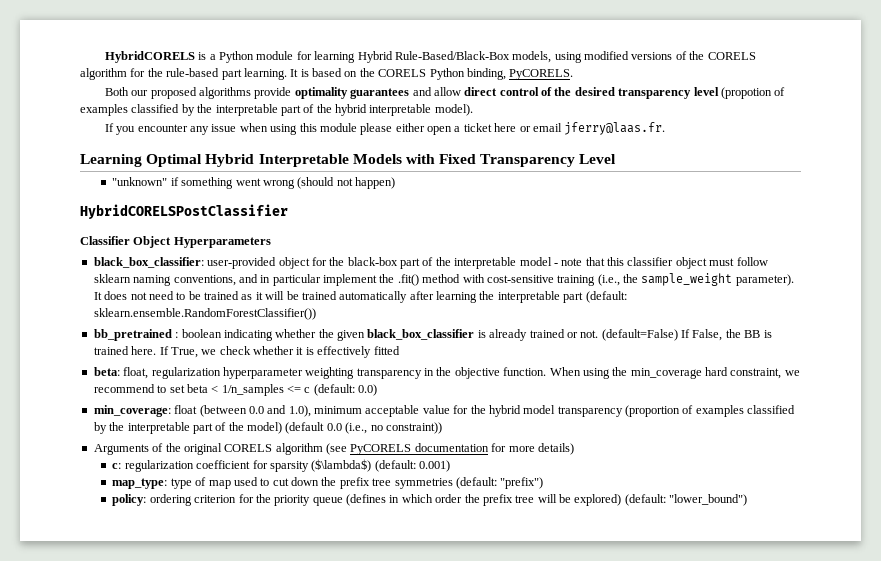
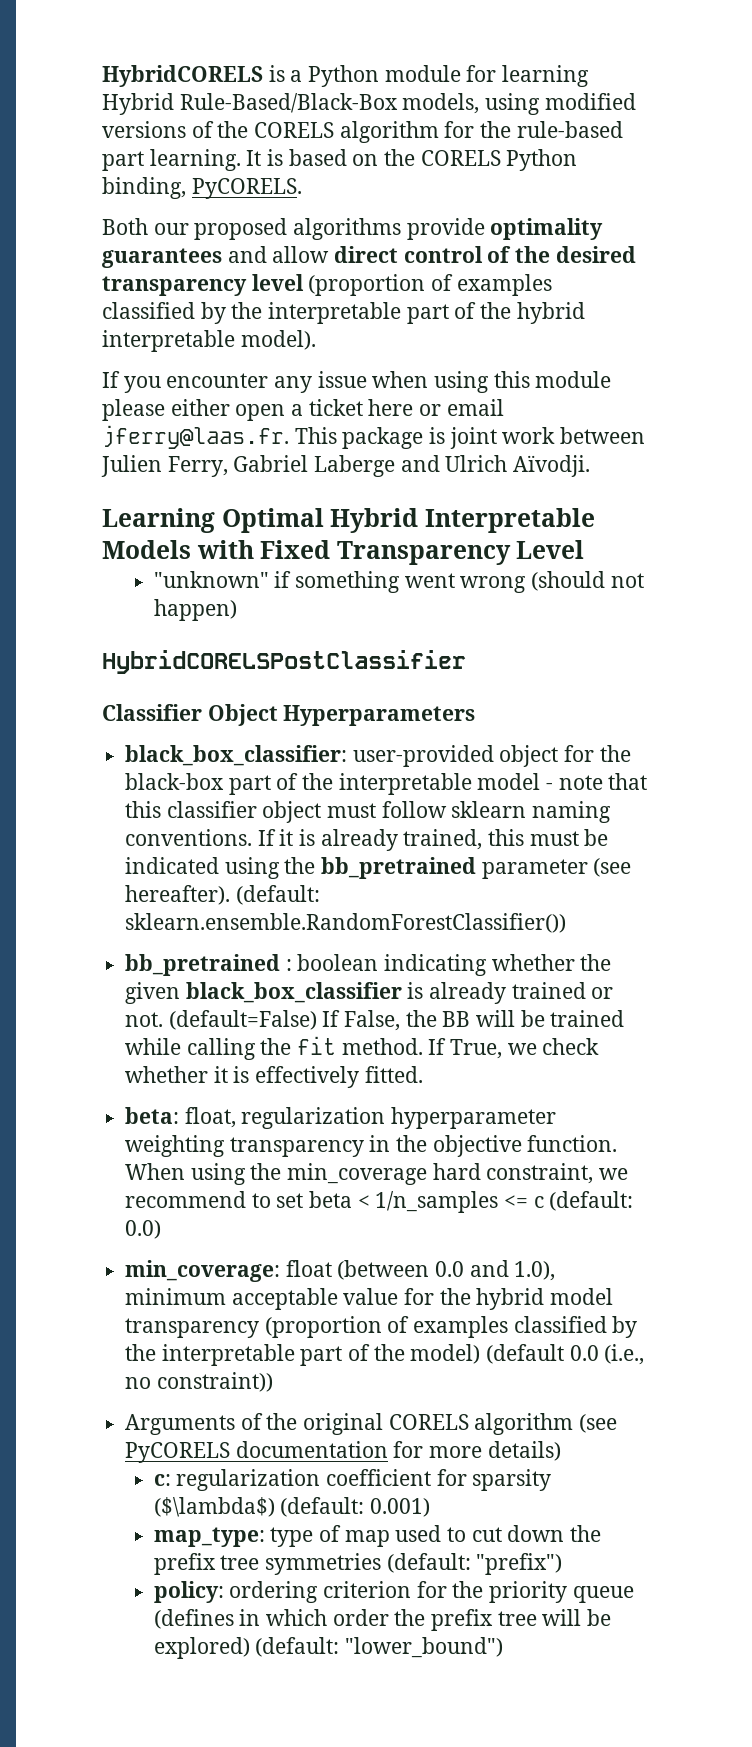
[720,87,772,99] (propotion -> [308,274,426,296] (proportion
(666, 128) none -> [294,427,646,449] [101,455,591,477] This package is joint work between Julien Ferry, Gabriel Laberge and Ulrich Aïvodji.
[173,273,794,286] [93,291,584,303] conventions, and in particular implement the .fit() method with cost-sensitive training (i.e., the sample_weight parameter). It does not need to be trained as it will be trained automatically after learning the interpretable part -> [125,829,609,851] [125,857,632,879] [125,885,231,905] conventions. If it is already trained, this must be indicated using the bb_pretrained parameter (see hereafter).
[763,330,772,338] [93,346,157,355] is trained here. -> [476,1010,625,1027] [125,1036,423,1060] will be trained while calling the fit method.
[373,346,400,355] fitted -> [364,1066,423,1083] fitted.

